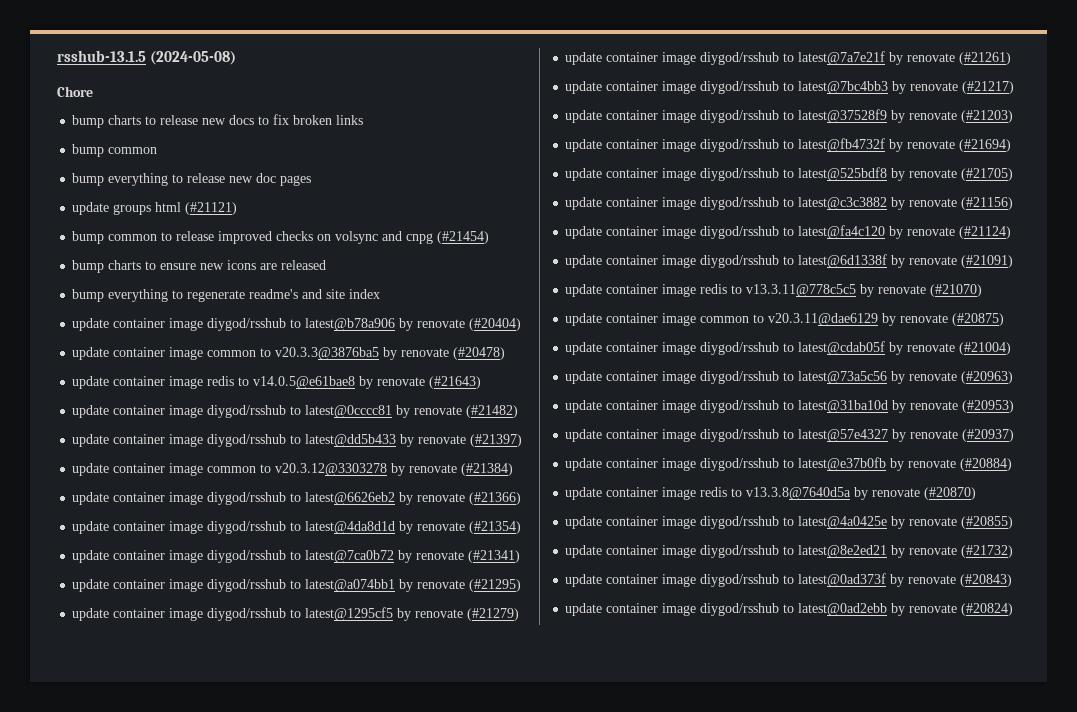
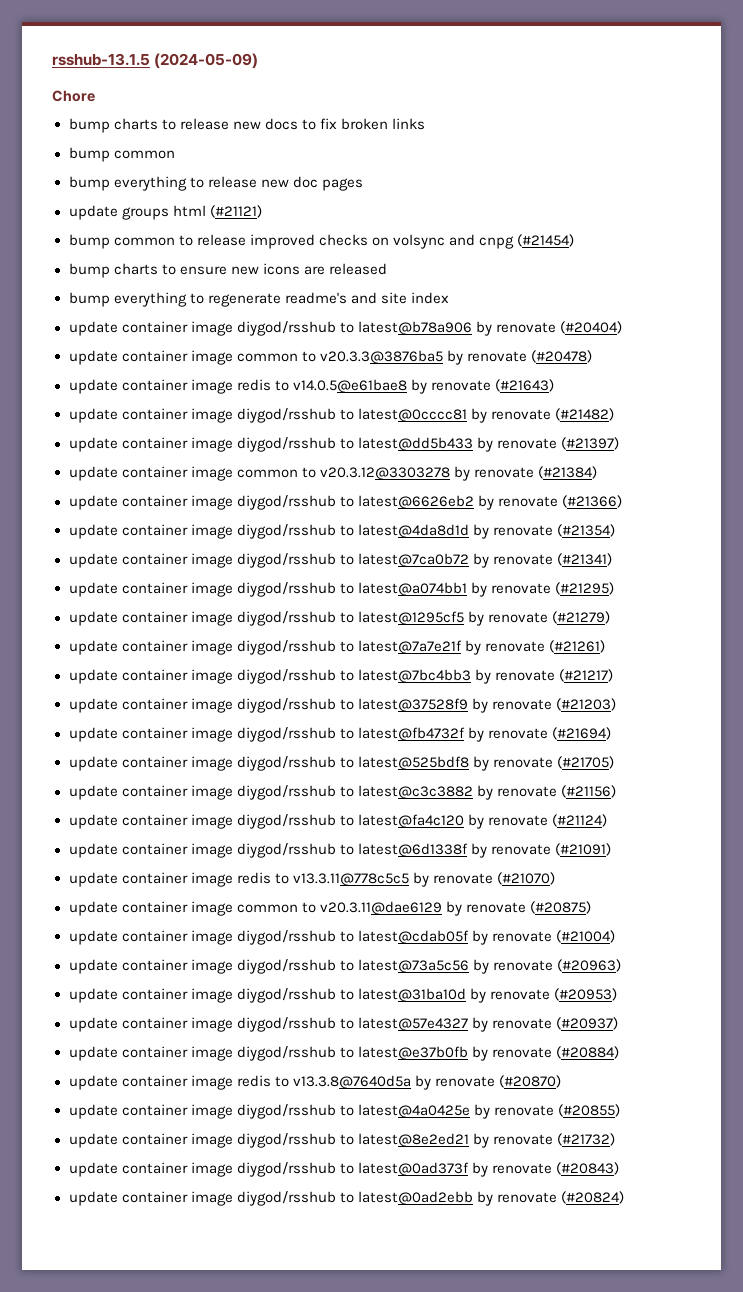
[150,51,237,65] (2024-05-08) -> [154,53,259,69] (2024-05-09)

